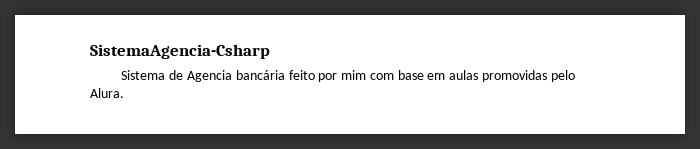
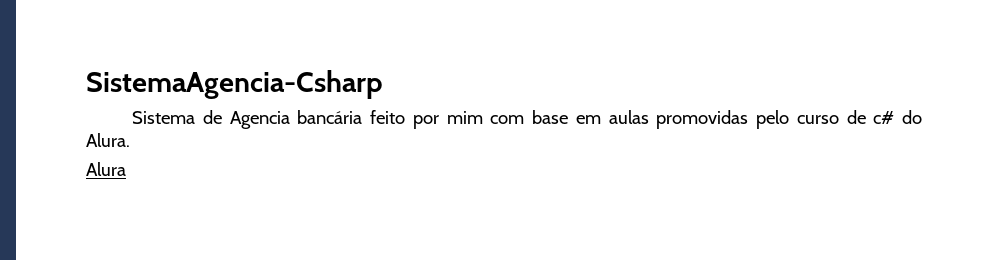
(575, 76) none -> [796,110,922,124] curso de c# do
(124, 93) none -> [86,162,126,176] // Alura

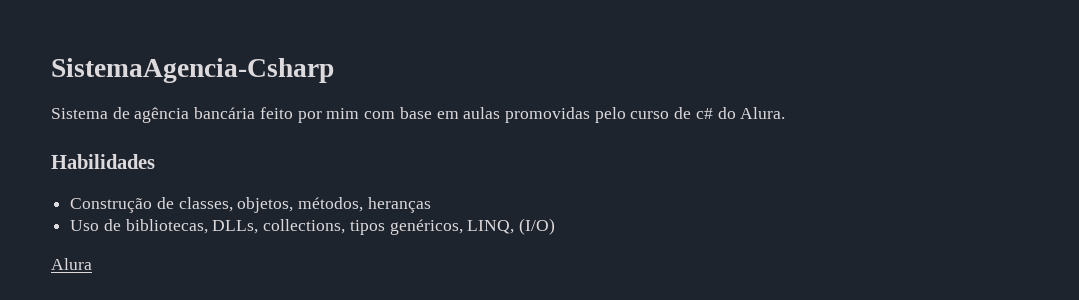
[229,111,290,129] Agencia -> [134,107,190,123] agência
(130, 140) none -> [51,154,155,169] [70,197,431,213] [70,218,556,235] // Habilidades // Construção de classes, objetos, métodos, heranças // Uso de bibliotecas, DLLs, collections, tipos genéricos, LINQ, (I/O)

